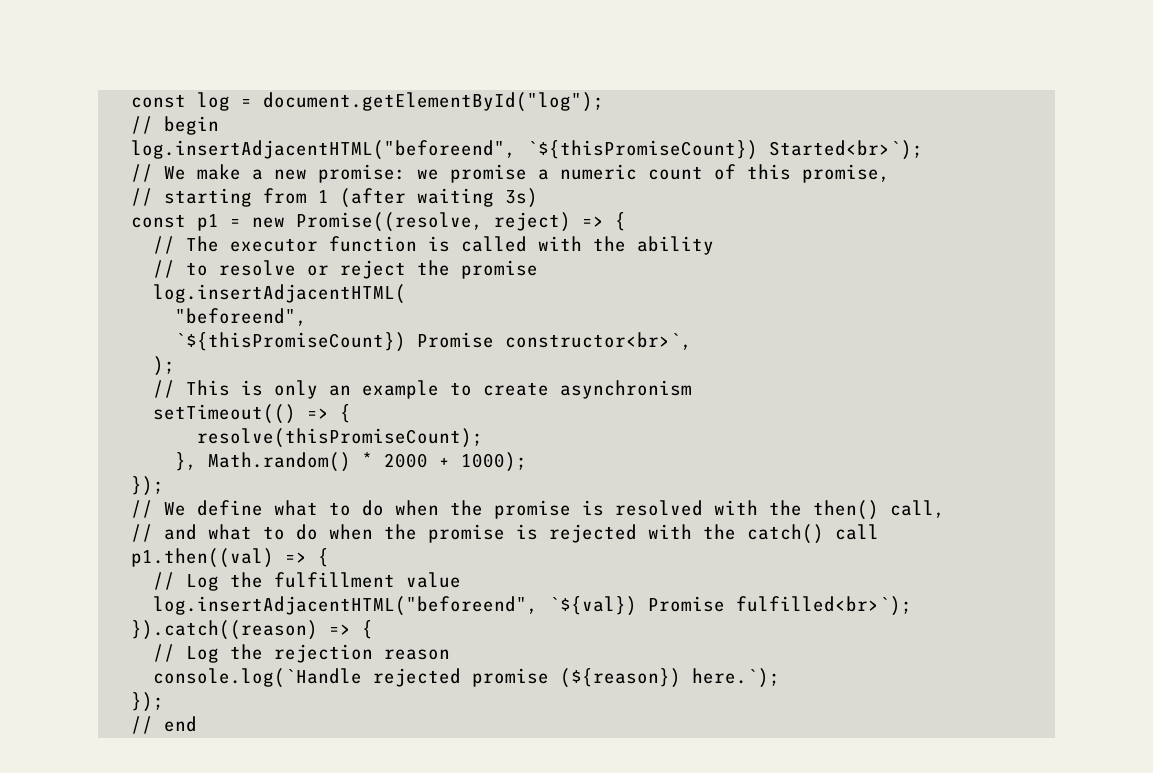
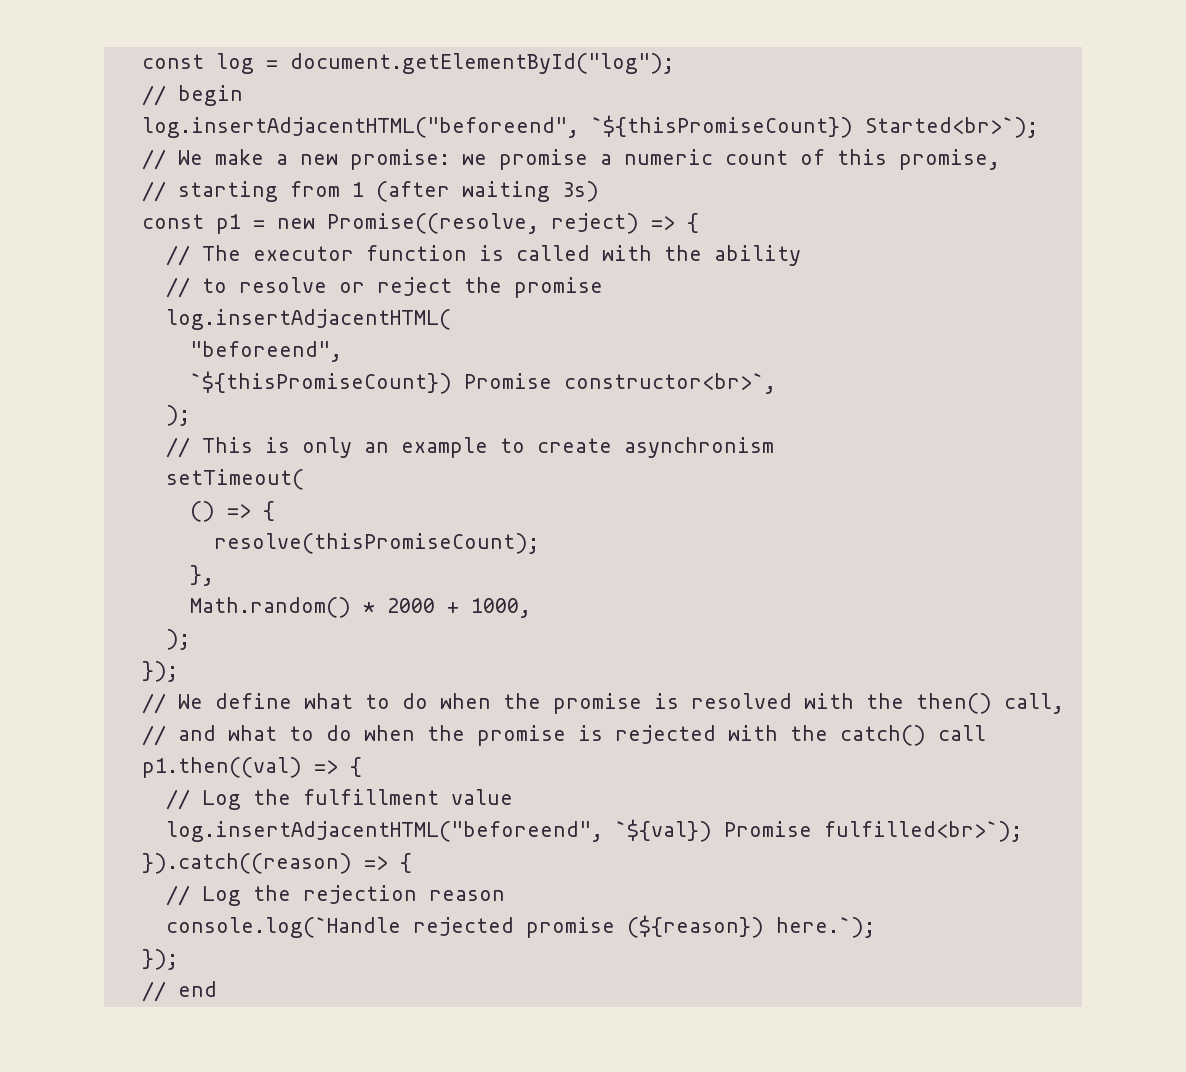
[153,404,297,424] setTimeout(() -> [166,469,305,490] [190,501,216,522] setTimeout( // ()
(198, 461) none -> (215, 575) //
[461,452,528,472] 1000); -> [471,598,532,618] [166,629,191,650] 1000, // );

